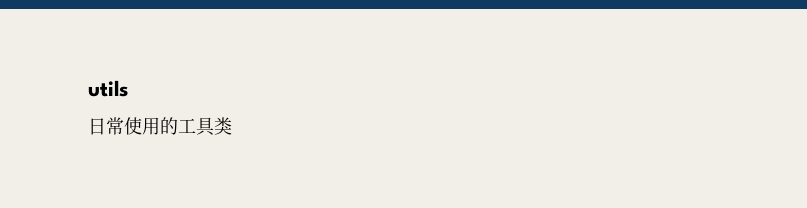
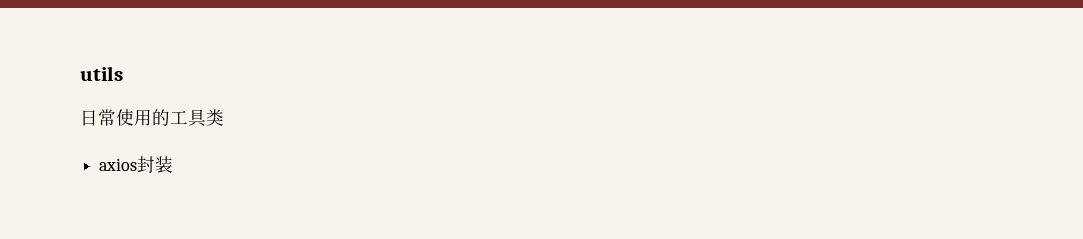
(232, 126) none -> [99,156,174,173] // axios封装

